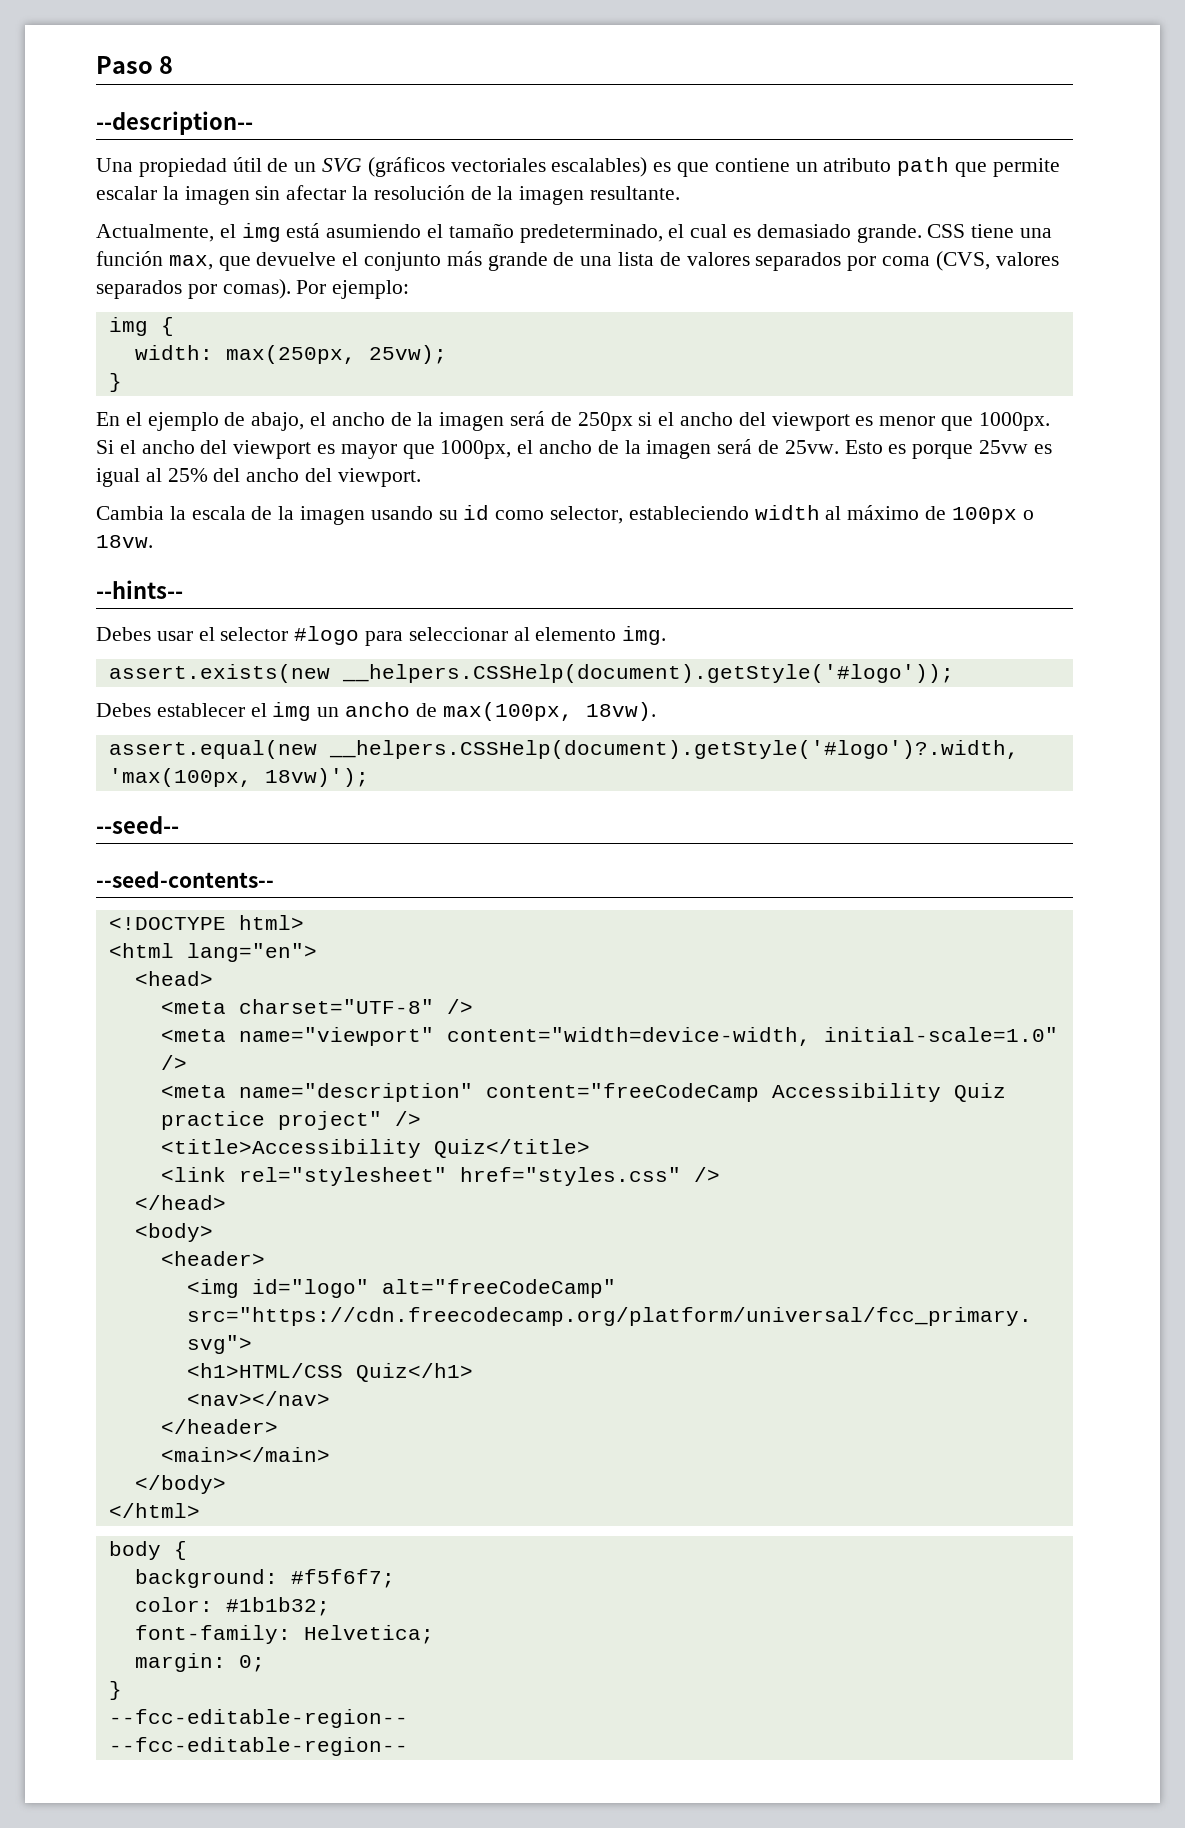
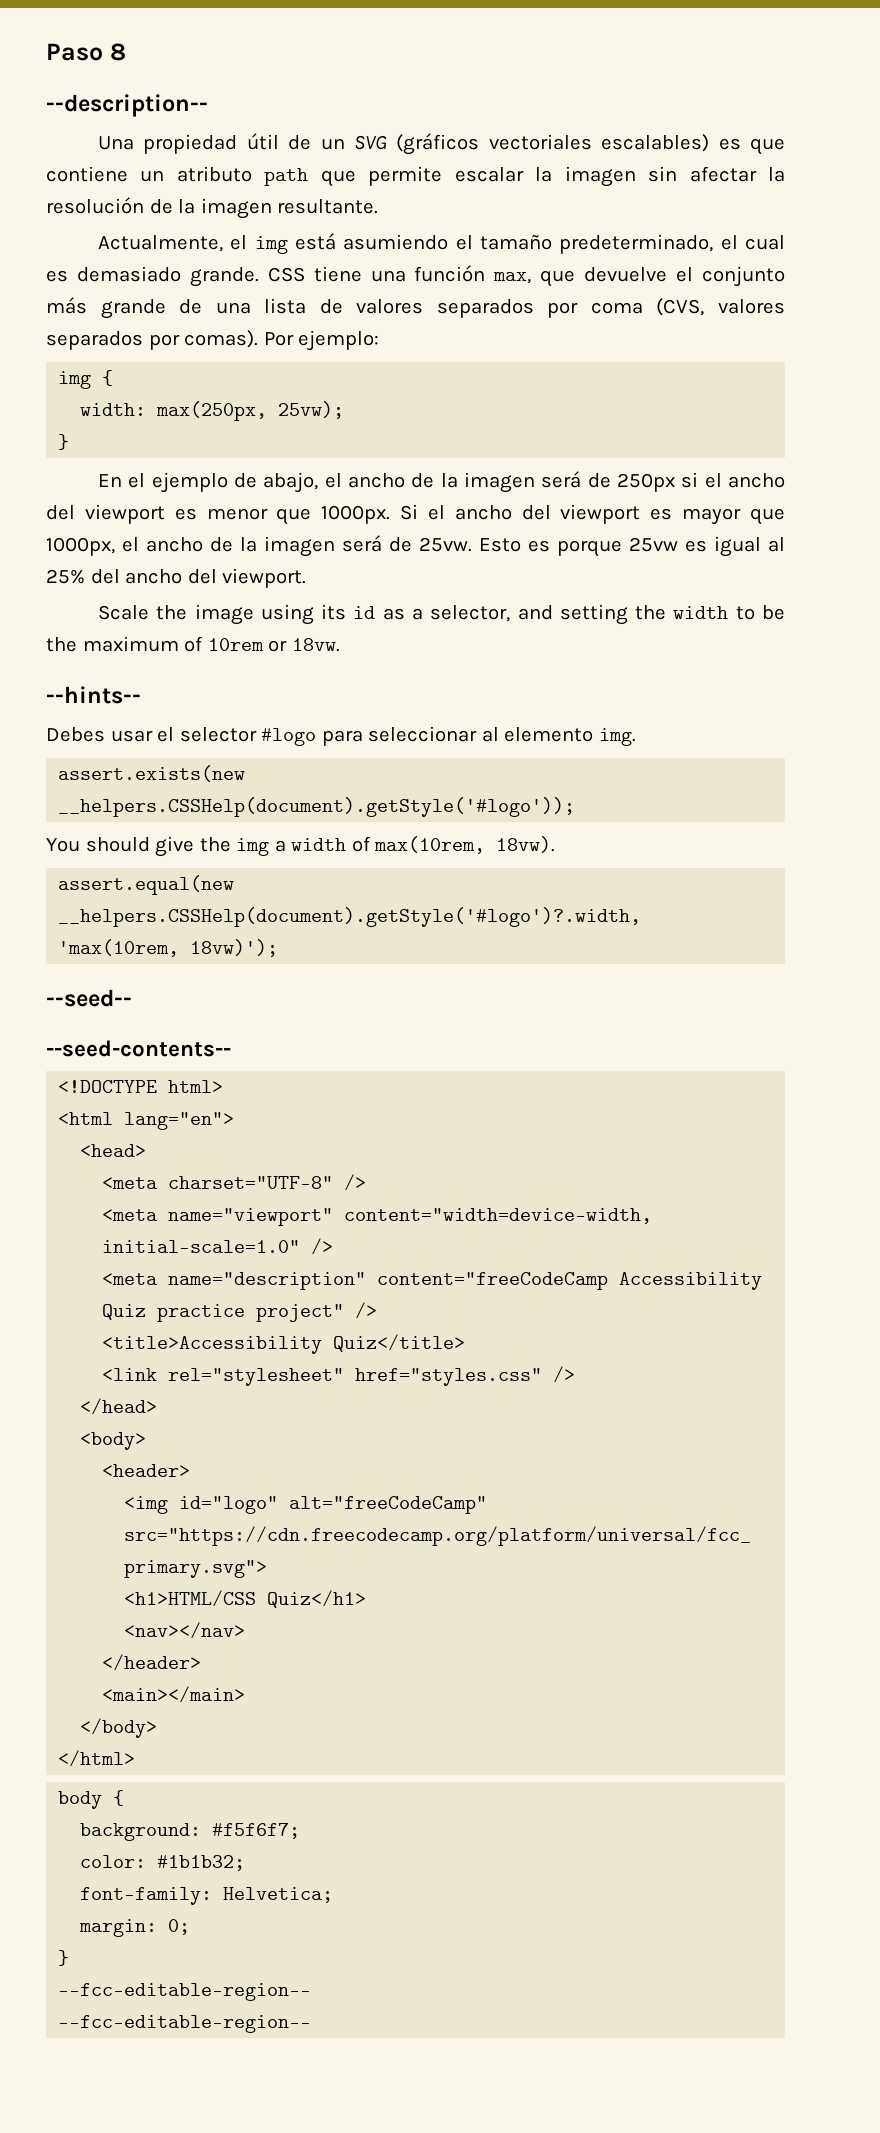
[96,505,1034,525] Cambia la escala de la imagen usando su id como selector, estableciendo width al máximo de 100px o -> [97,604,786,625] [46,636,288,652] Scale the image using its id as a selector, and setting the width to be the maximum of 10rem or
[96,702,573,721] Debes establecer el img un ancho de max(100px, -> [46,836,486,857] You should give the img a width of max(10rem,
[108,768,252,787] 'max(100px, -> [58,939,180,957] 'max(10rem,

